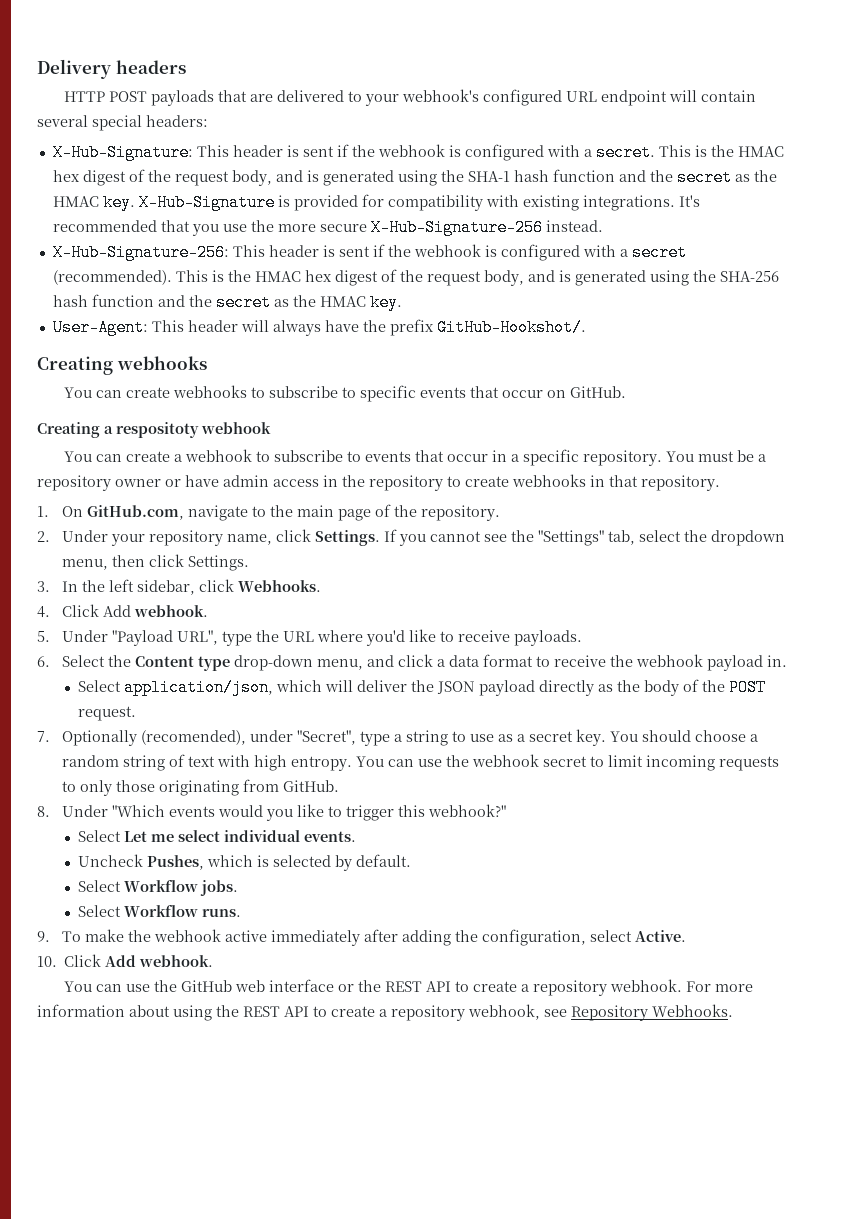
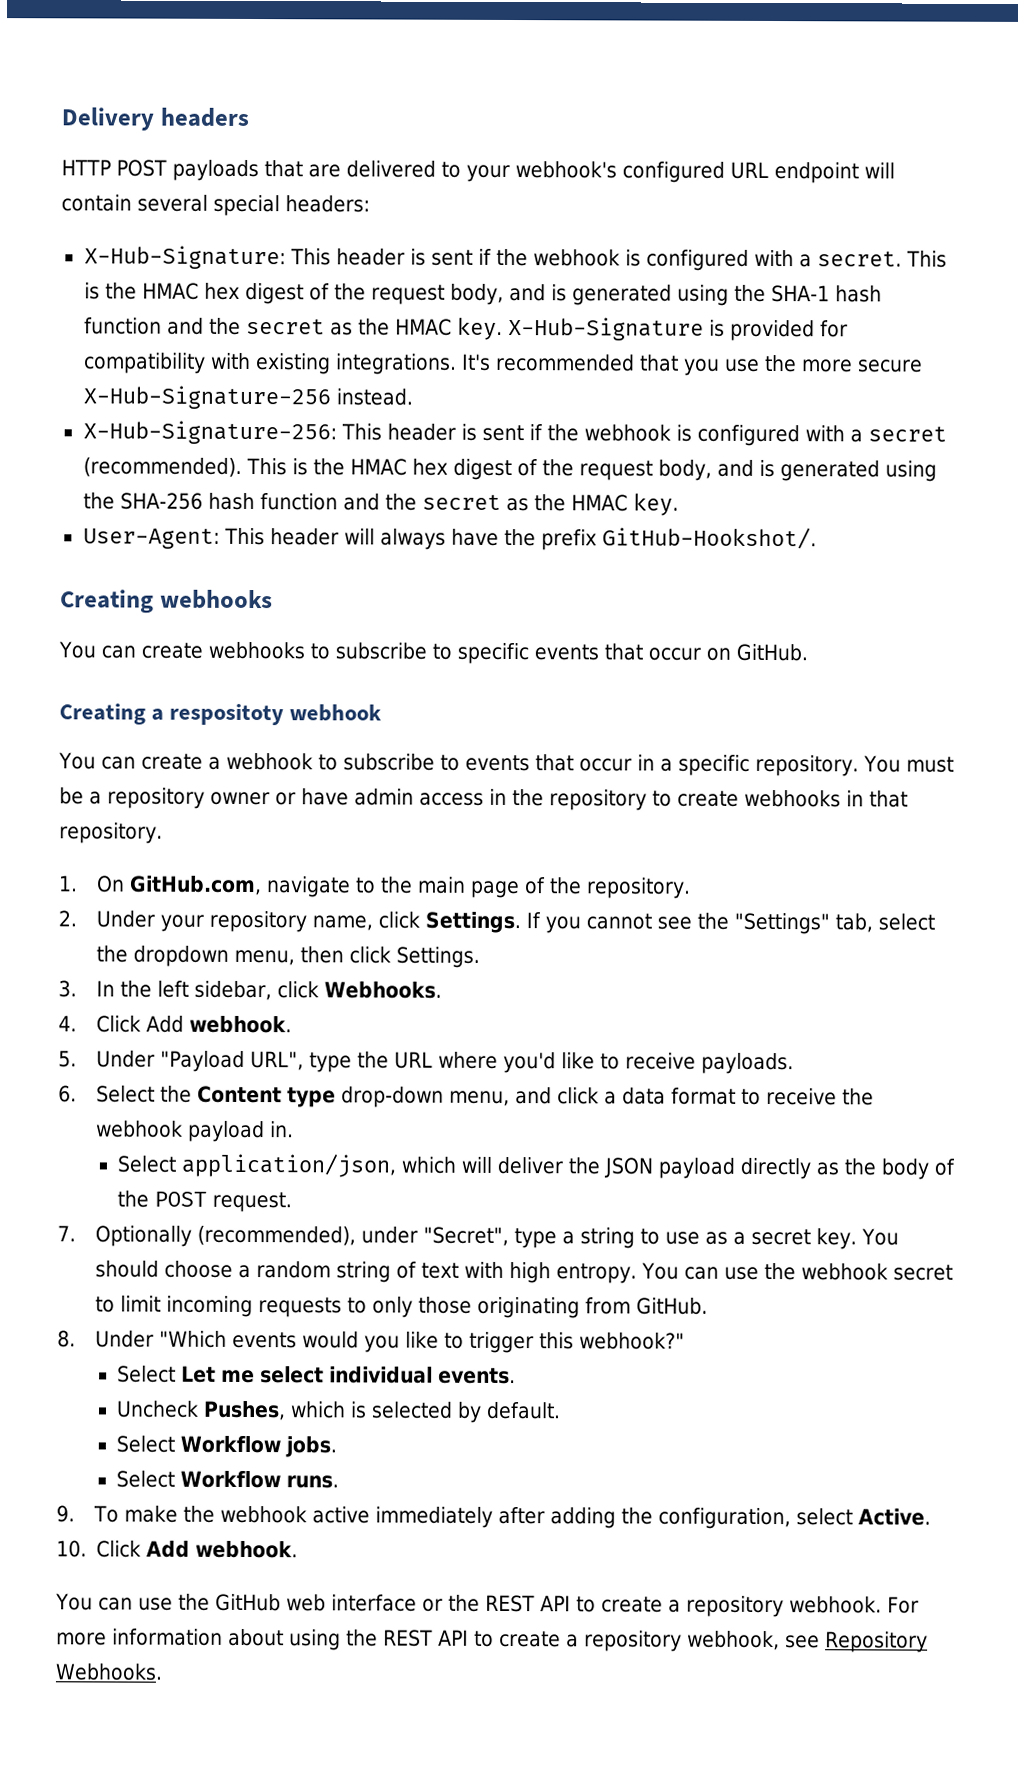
[141,730,247,745] (recomended), -> [196,1225,356,1246] (recommended),

